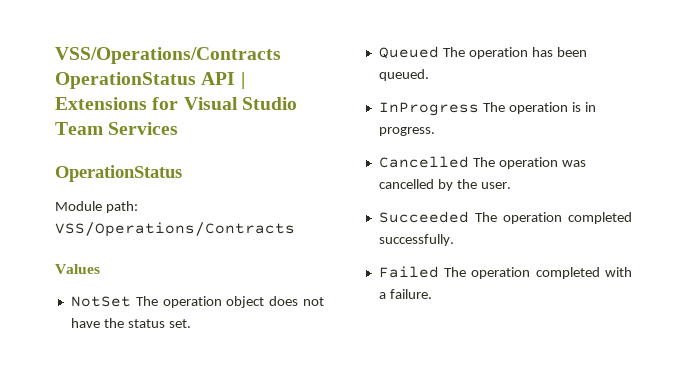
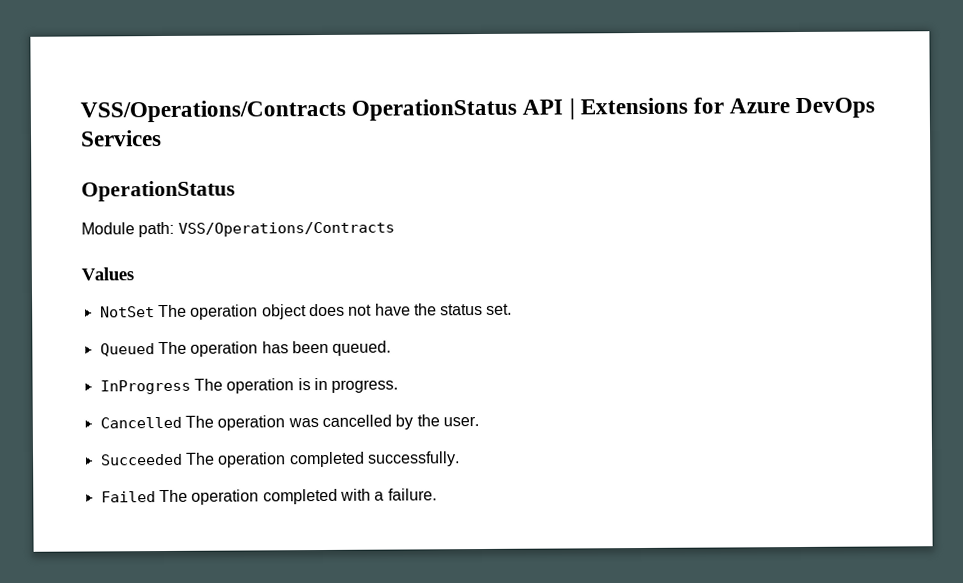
[183,97,297,110] [55,122,103,135] Visual Studio Team -> [729,97,876,119] Azure DevOps

